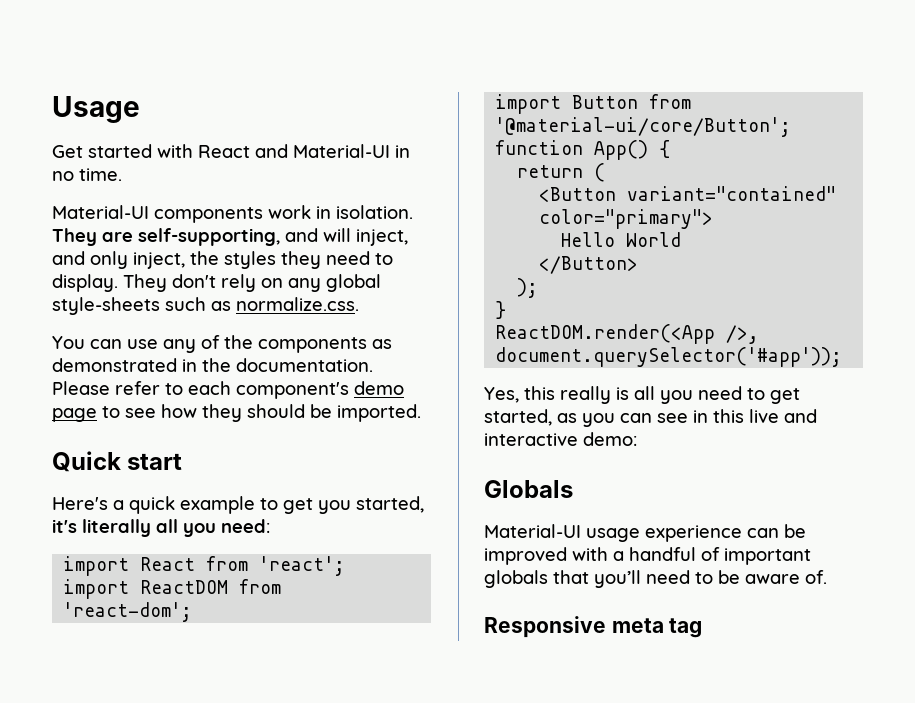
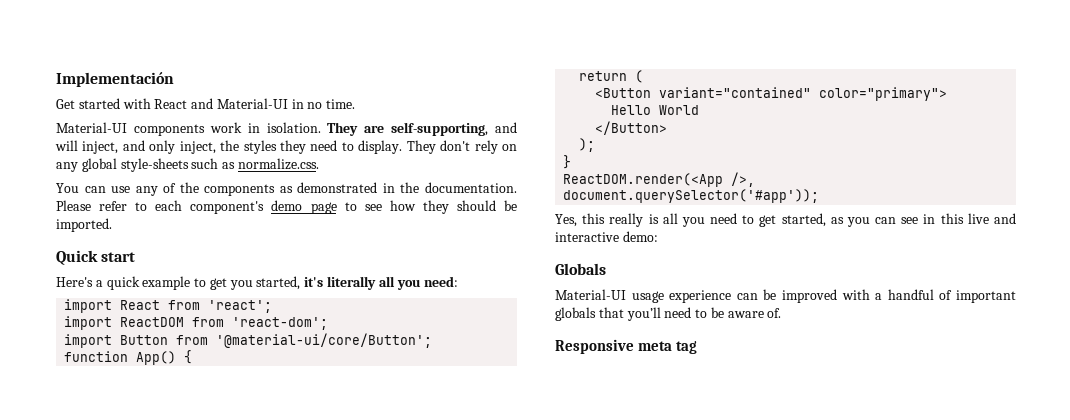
[52,96,140,123] Usage -> [56,72,174,87] Implementación

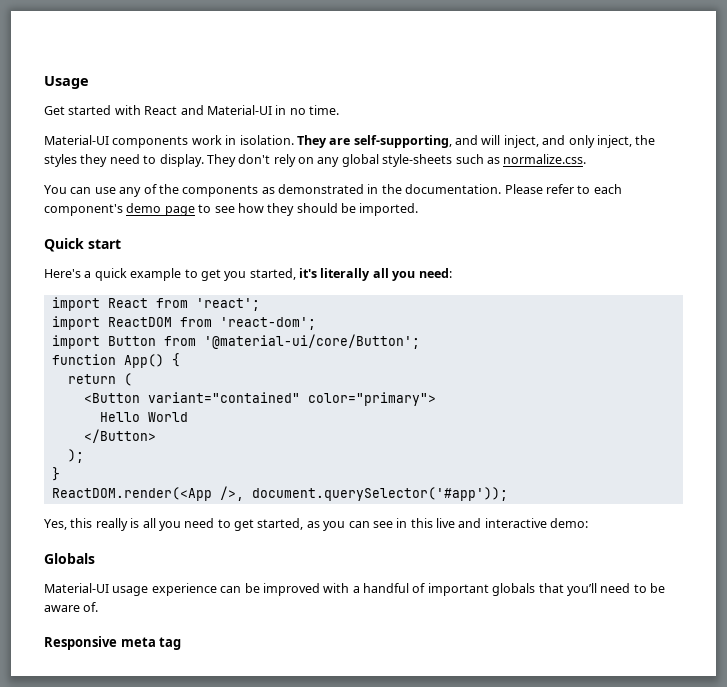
[56,72,174,87] Implementación -> [44,76,89,89] Usage

